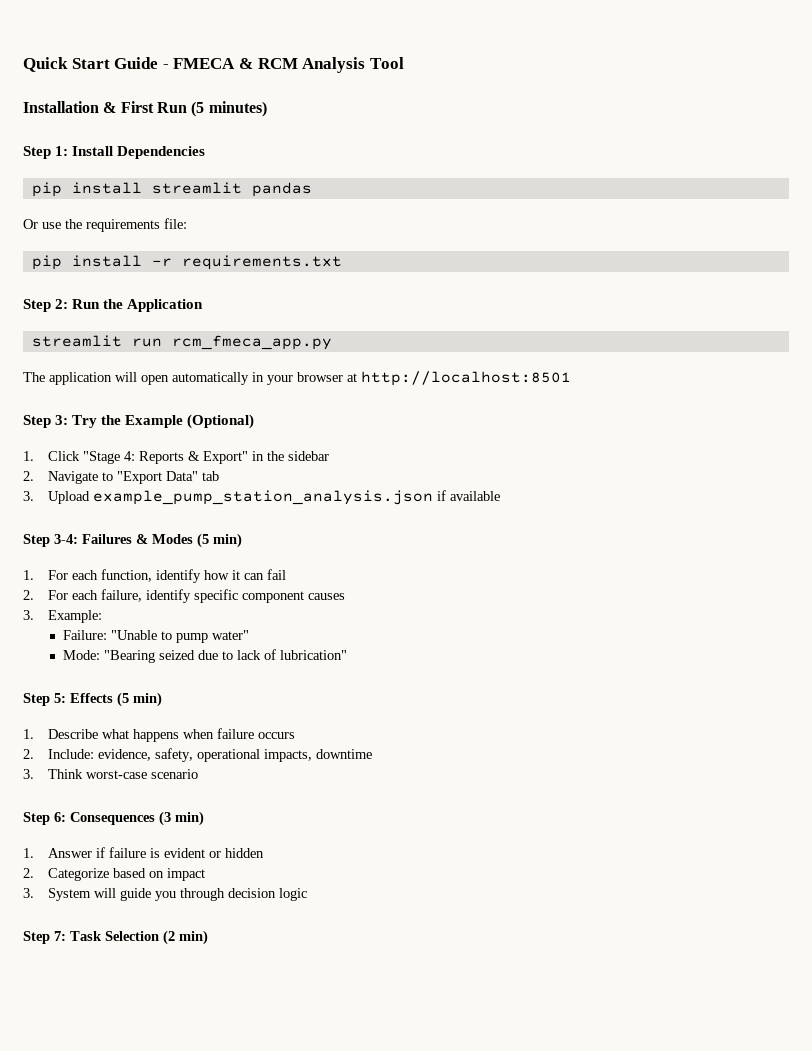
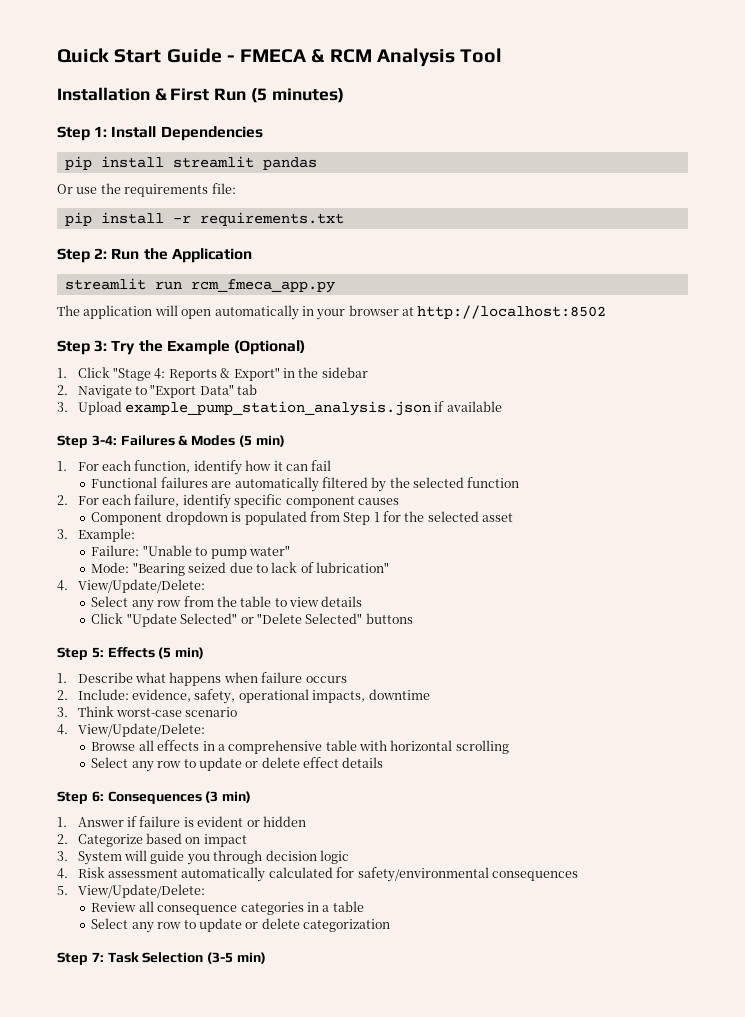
[361,371,571,386] http://localhost:8501 -> [417,305,607,319] http://localhost:8502
(286, 574) none -> [91,477,520,492] // Functional failures are automatically filtered by the selected function
(345, 596) none -> [91,511,514,525] // Component dropdown is populated from Step 1 for the selected asset
(348, 655) none -> [57,579,205,593] [91,596,363,611] [91,613,413,627] // 4. View/Update/Delete: // Select any row from the table to view details // Click "Update Selected" or "Delete Selected" buttons
(198, 774) none -> [57,723,205,737] [91,740,509,754] [91,757,384,772] // 4. View/Update/Delete: // Browse all effects in a comprehensive table with horizontal scrolling // Select any row to update or delete effect details
(307, 894) none -> [57,867,578,882] [57,884,205,898] [91,901,364,915] [91,918,391,933] // 4. Risk assessment automatically calculated for safety/environmental consequences // 5. View/Update/Delete: // Review all consequence categories in a table // Select any row to update or delete categorization
[163,930,175,945] (2 -> [207,952,234,964] (3-5

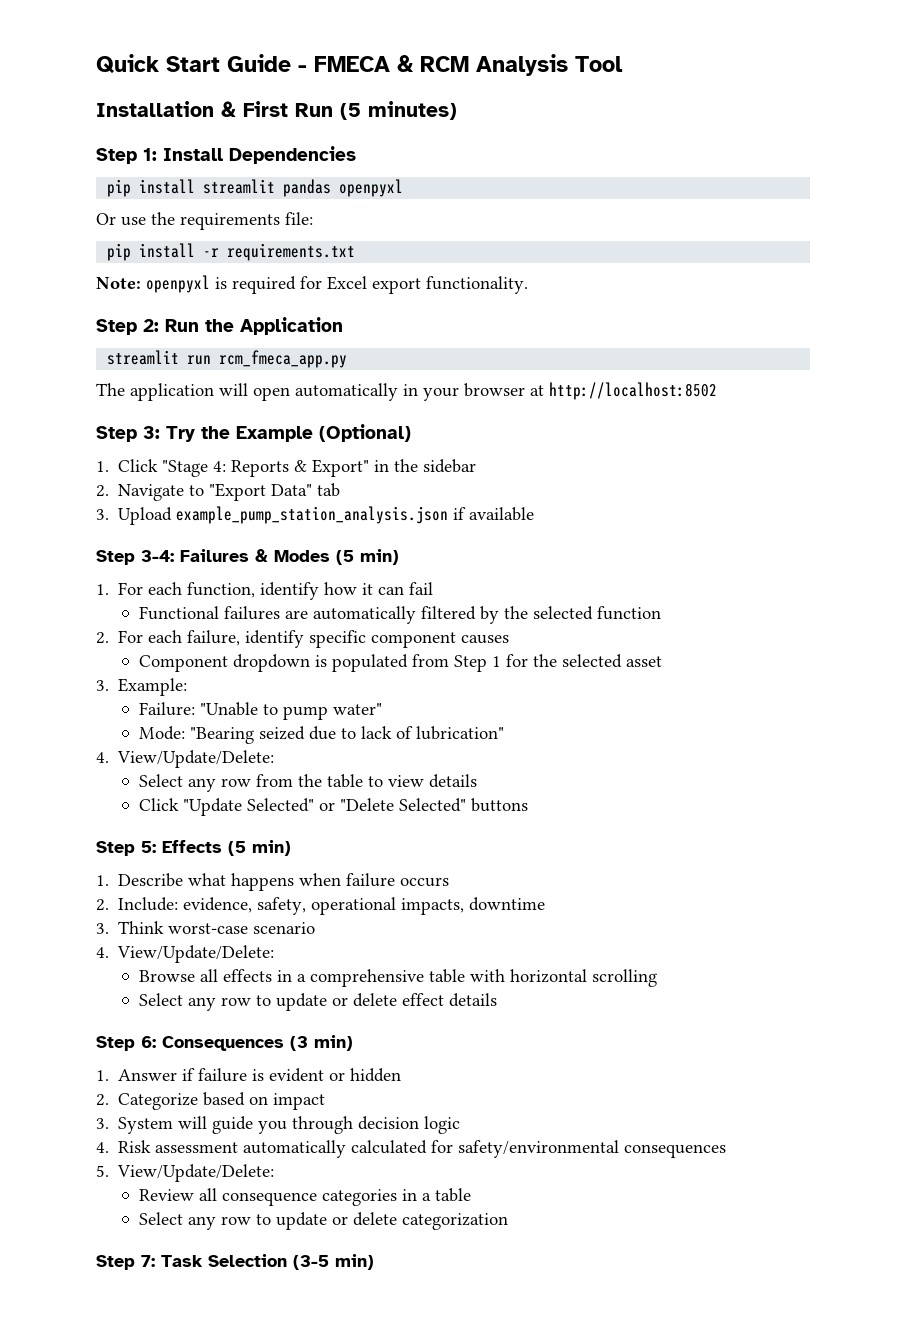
(317, 163) none -> [339,179,404,197] openpyxl
(344, 219) none -> [96,275,528,294] // Note: openpyxl is required for Excel export functionality.

